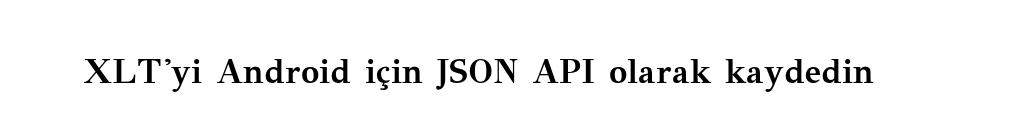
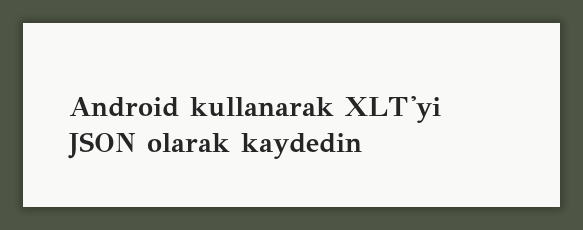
[84,58,595,92] XLT'yi Android için JSON API -> [69,96,441,123] [68,132,136,159] Android kullanarak XLT'yi JSON

